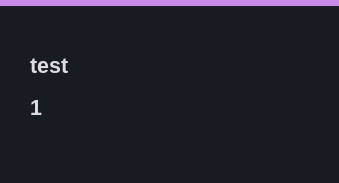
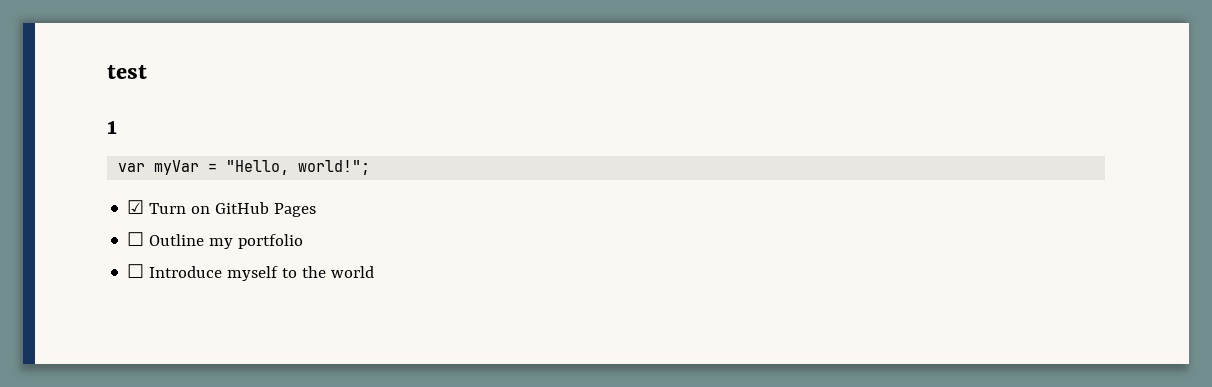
(42, 107) none -> [118,160,371,175] [127,200,317,217] [127,232,304,249] [127,264,375,281] // var myVar = "Hello, world!"; // ☑ Turn on GitHub Pages // ☐ Outline my portfolio // ☐ Introduce myself to the world

